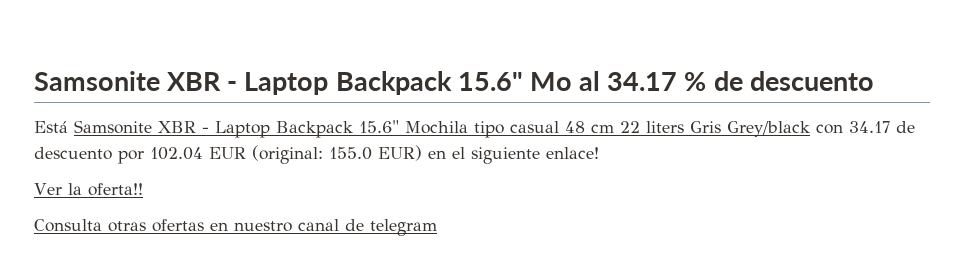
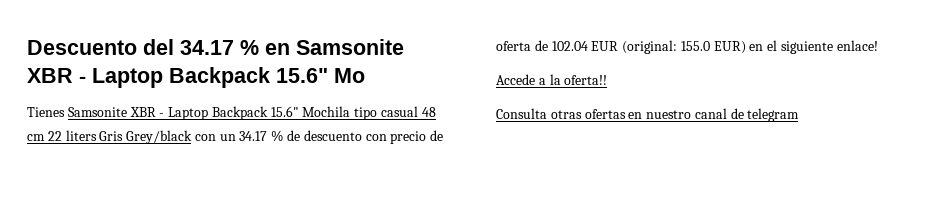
(34, 81) none -> [27,39,290,55] Descuento del 34.17 % en
[579,71,874,91] [34,121,68,133] al 34.17 % de descuento // Está -> [27,107,65,117] // Tienes
[849,121,915,133] [34,147,144,164] 34.17 de descuento por -> [219,130,444,144] [496,40,548,51] un 34.17 % de descuento con precio de oferta de
[34,183,62,195] Ver -> [496,74,546,85] Accede a

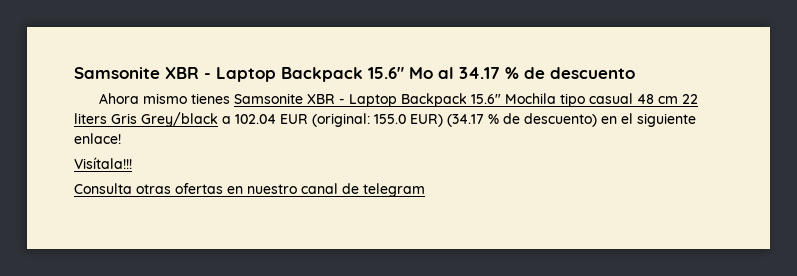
[27,39,290,55] Descuento del 34.17 % en -> (74, 73) none
[27,107,65,117] // Tienes -> [438,67,635,79] [98,93,230,104] al 34.17 % de descuento // Ahora mismo tienes
[194,130,444,144] [496,40,548,51] con un 34.17 % de descuento con precio de oferta de -> [222,116,231,124] a
(746, 47) none -> [447,113,597,127] (34.17 % de descuento)
[496,74,608,85] Accede a la oferta!! -> [74,157,132,169] Visítala!!!

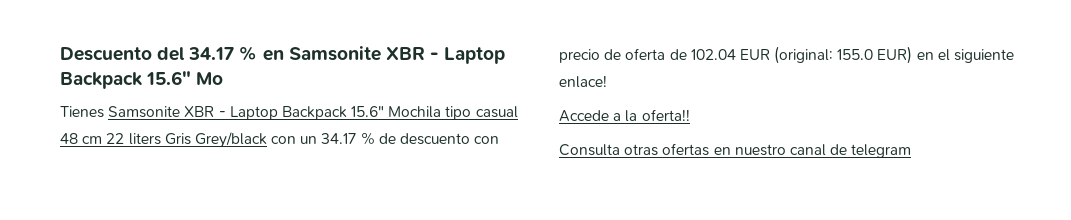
(74, 73) none -> [60,46,284,61] Descuento del 34.17 % en
[438,67,635,79] [98,93,230,104] al 34.17 % de descuento // Ahora mismo tienes -> [60,106,104,118] // Tienes
[222,116,231,124] a -> [271,132,500,145] [559,48,687,63] con un 34.17 % de descuento con precio de oferta de
[447,113,597,127] (34.17 % de descuento) -> (913, 55) none
[74,157,132,169] Visítala!!! -> [559,109,690,122] Accede a la oferta!!

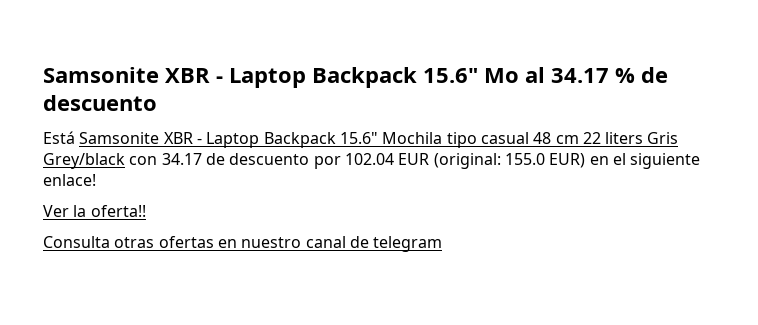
[60,46,284,61] Descuento del 34.17 % en -> (43, 75) none
[60,106,104,118] // Tienes -> [525,67,668,83] [43,95,157,111] [43,131,75,144] al 34.17 % de descuento // Está
[300,132,500,145] [559,48,687,63] un 34.17 % de descuento con precio de oferta de -> [161,153,341,169] 34.17 de descuento por
[559,110,622,122] Accede a -> [43,205,69,217] Ver

